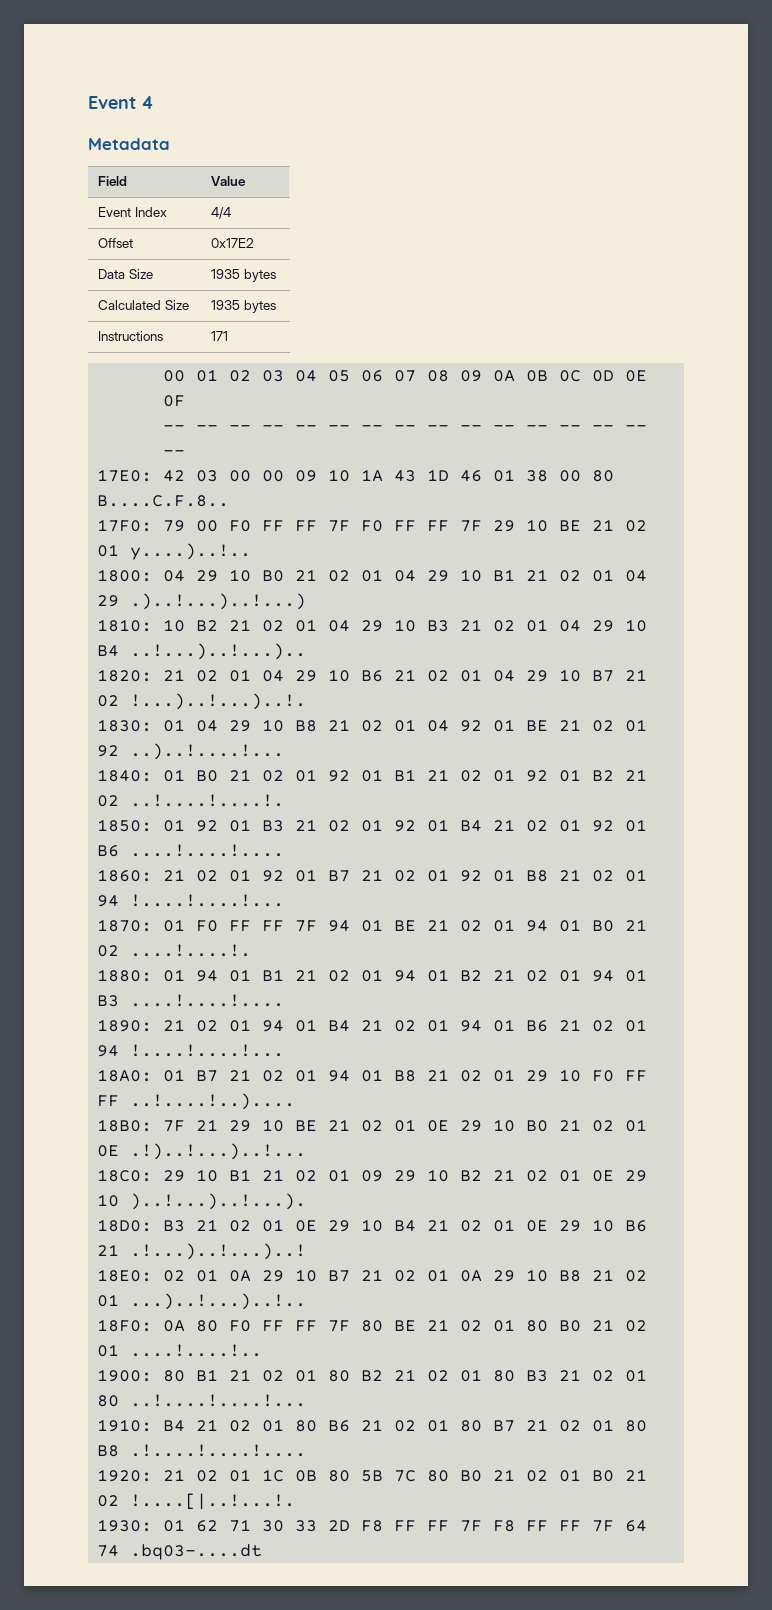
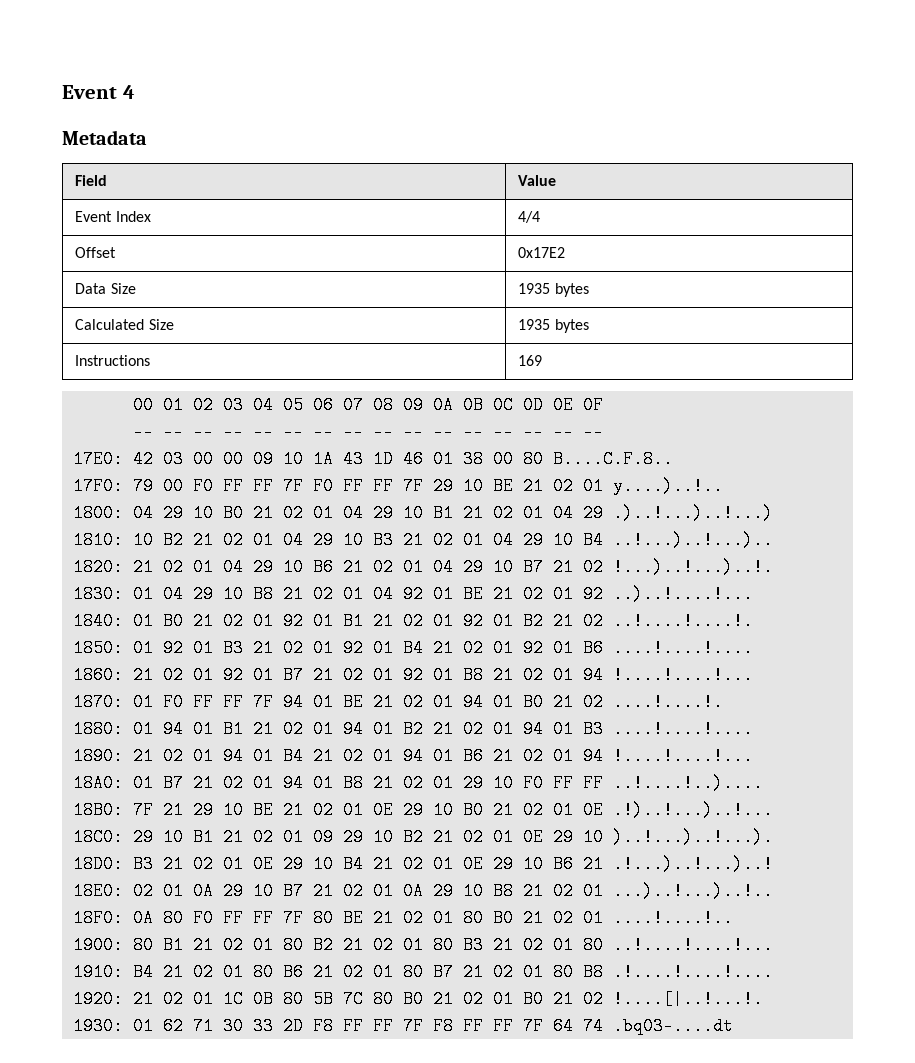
[211,331,229,341] 171 -> [518,355,543,366] 169

